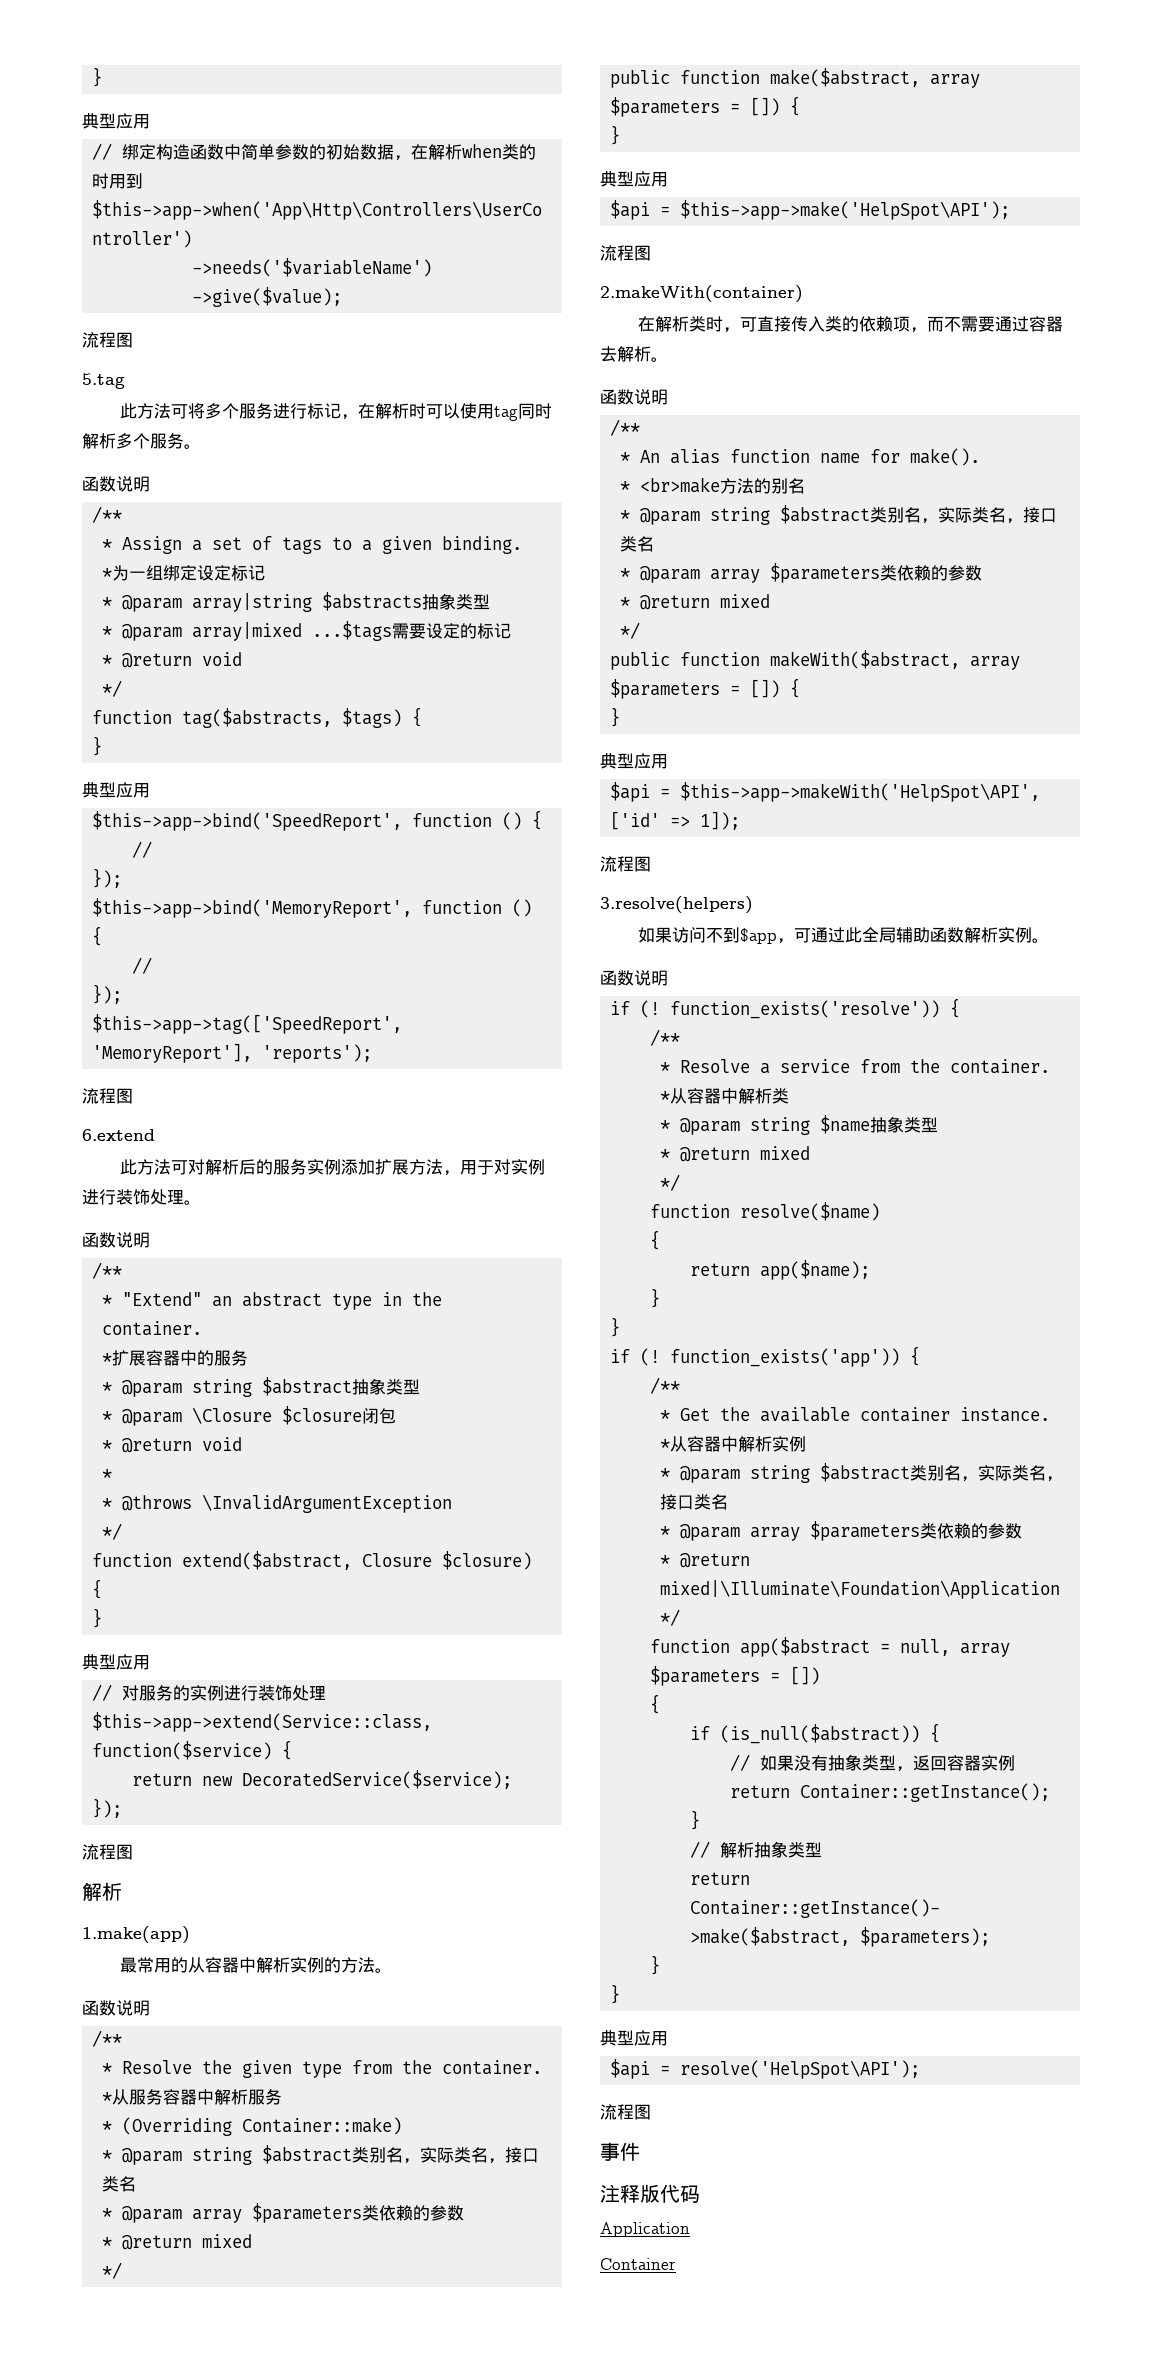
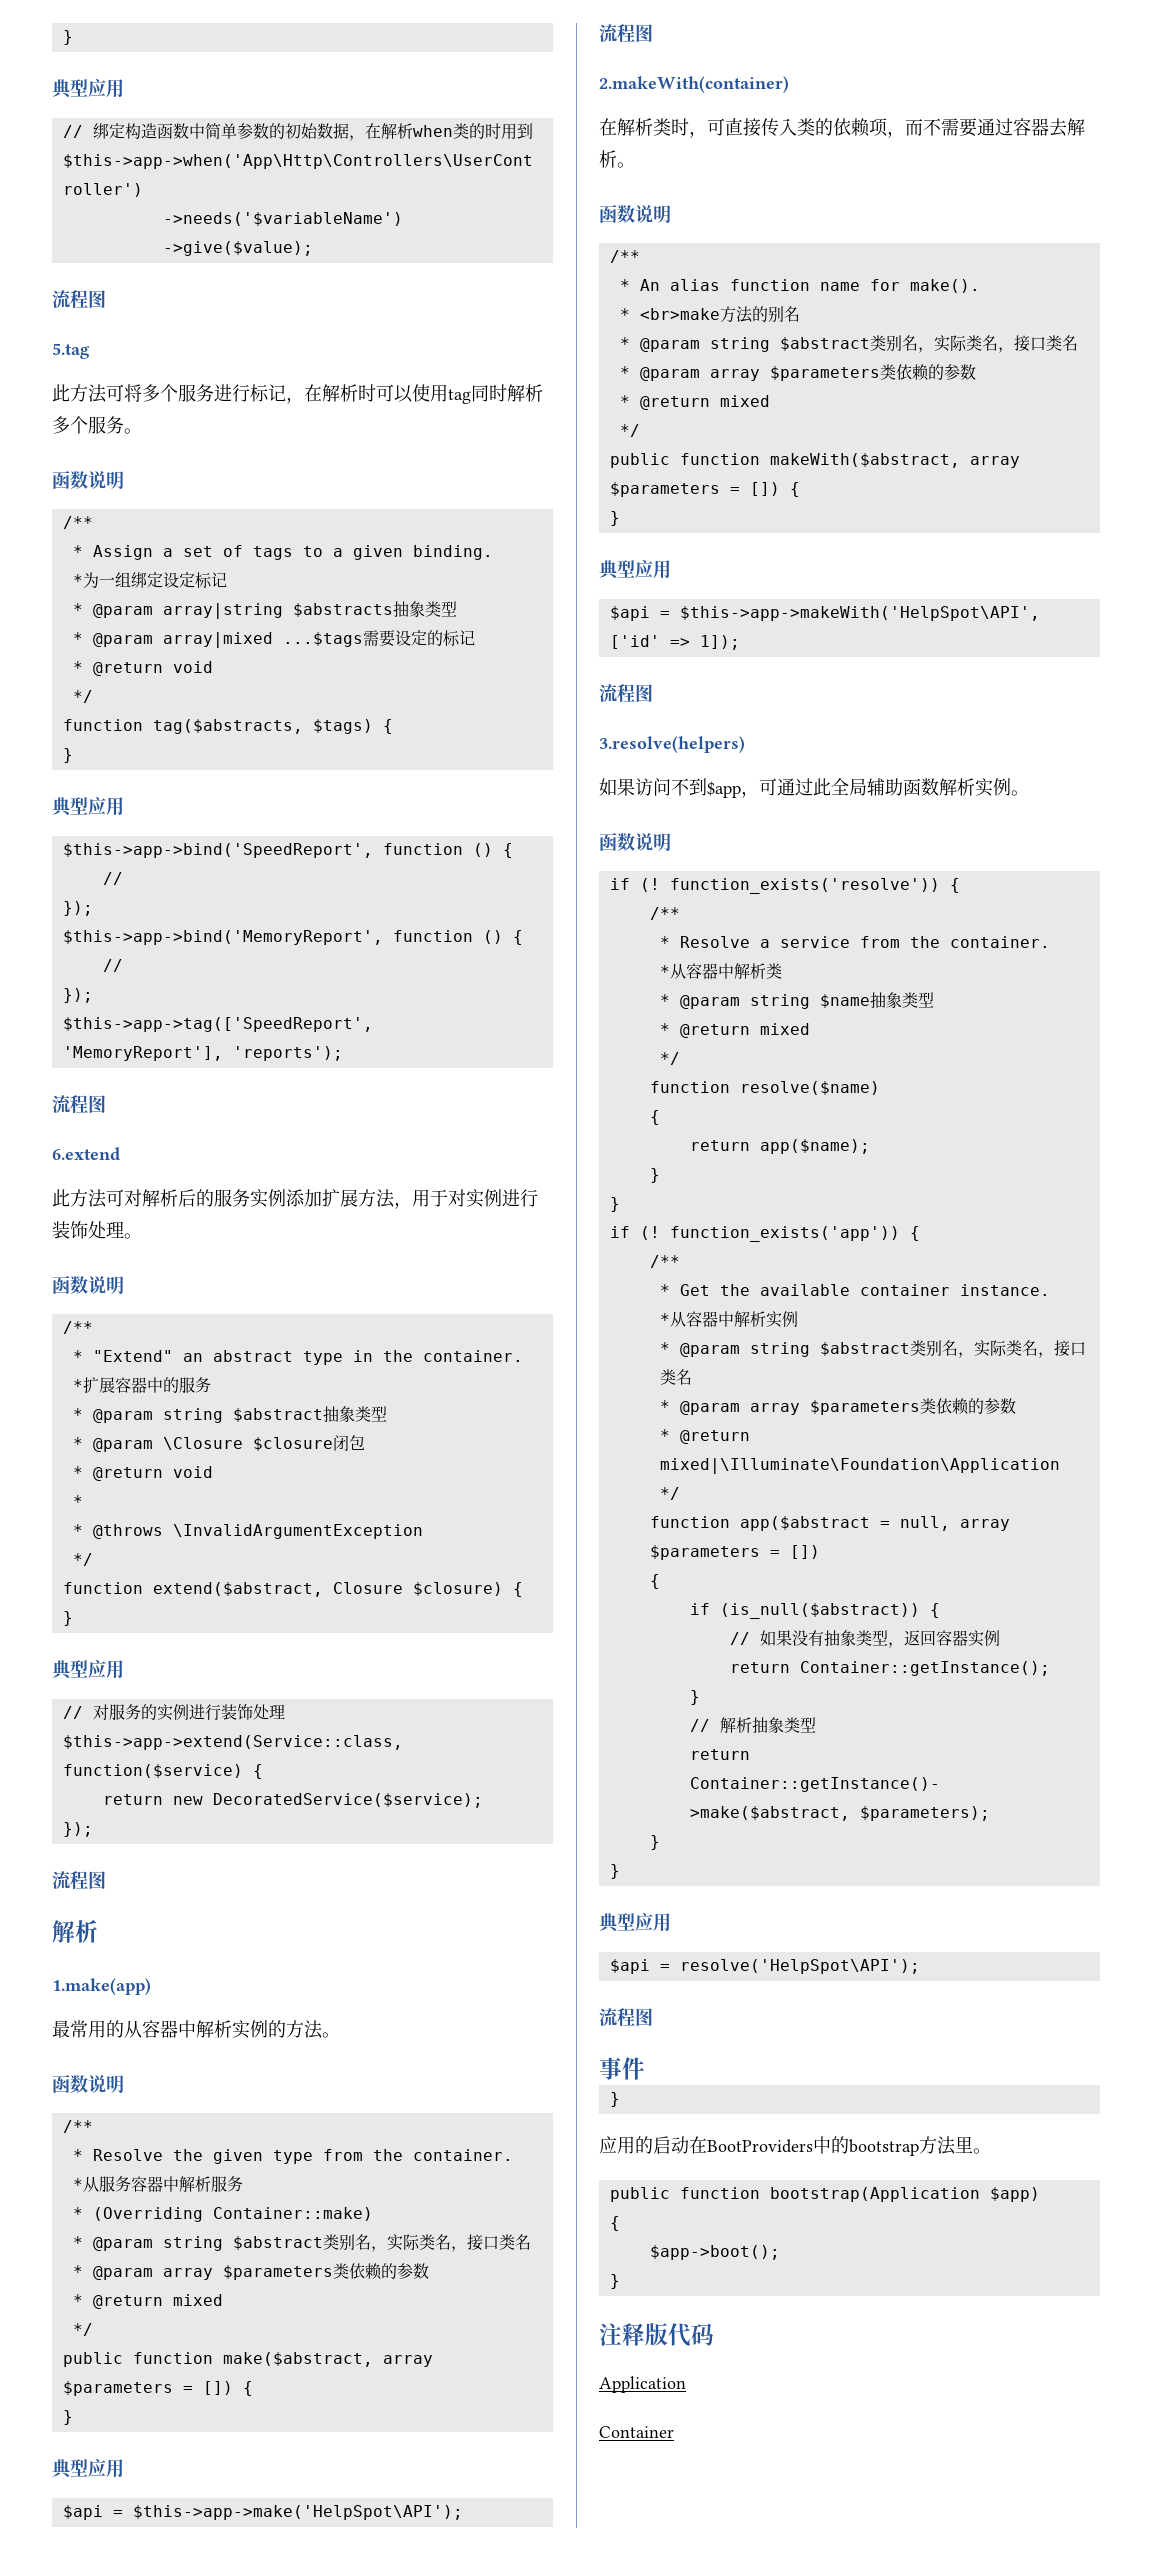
(640, 2151) none -> [609,2092,620,2107] [599,2136,991,2156] [609,2187,1040,2202] [609,2216,620,2231] [649,2245,780,2260] [609,2274,620,2289] // } // 应用的启动在BootProviders中的bootstrap方法里。 // public function bootstrap(Application $app) // { // $app->boot(); // }

